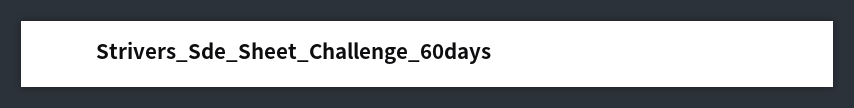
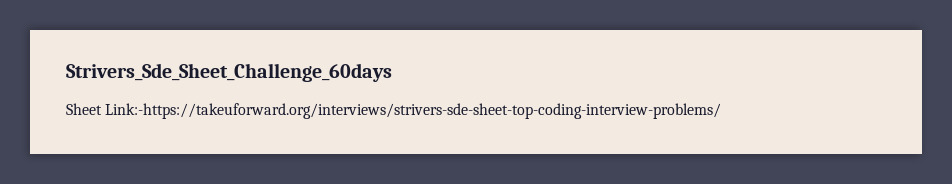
(491, 52) none -> [66,103,722,119] // Sheet Link:-https://takeuforward.org/interviews/strivers-sde-sheet-top-coding-interview-problems/

